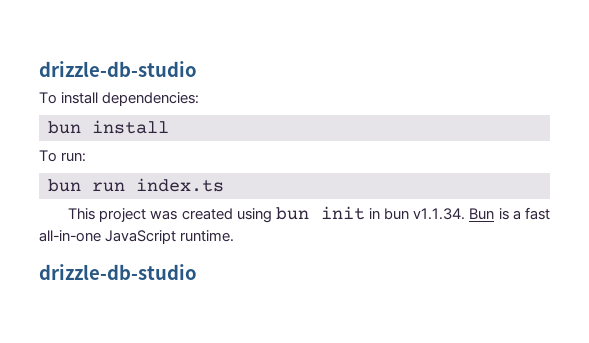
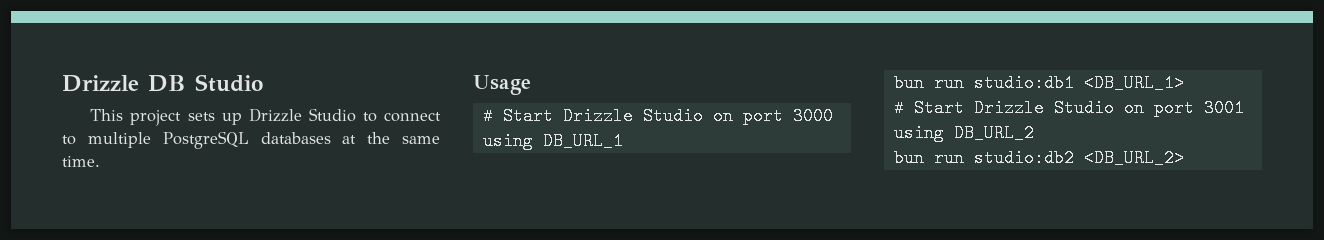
[39,61,197,77] [39,92,200,106] [48,120,169,134] [39,150,87,162] [48,178,224,192] [67,206,550,223] [39,230,235,244] [39,264,197,280] drizzle-db-studio // To install dependencies: // bun install // To run: // bun run index.ts // This project was created using bun init in bun v1.1.34. Bun is a fast all-in-one JavaScript runtime. // drizzle-db-studio -> [62,74,263,92] [90,108,441,126] [62,131,440,149] [62,156,100,167] [473,75,531,95] [482,107,833,125] [482,132,623,150] [893,74,1184,92] [893,99,1244,117] [893,124,1034,142] [893,149,1184,167] Drizzle DB Studio // This project sets up Drizzle Studio to connect to multiple PostgreSQL databases at the same time. // Usage // # Start Drizzle Studio on port 3000 using DB_URL_1 // bun run studio:db1 <DB_URL_1> // # Start Drizzle Studio on port 3001 using DB_URL_2 // bun run studio:db2 <DB_URL_2>

